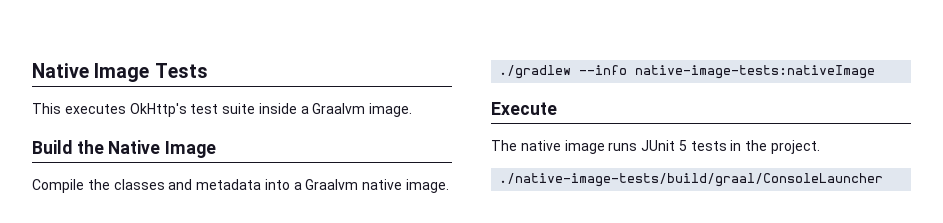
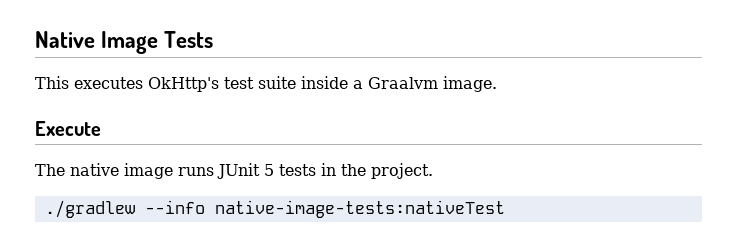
[32,140,217,158] [32,179,450,193] [499,65,876,79] // Build the Native Image // Compile the classes and metadata into a Graalvm native image. // ./gradlew --info native-image-tests:nativeImage -> (497, 84) none
[499,173,884,187] ./native-image-tests/build/graal/ConsoleLauncher -> [44,200,505,218] ./gradlew --info native-image-tests:nativeTest

